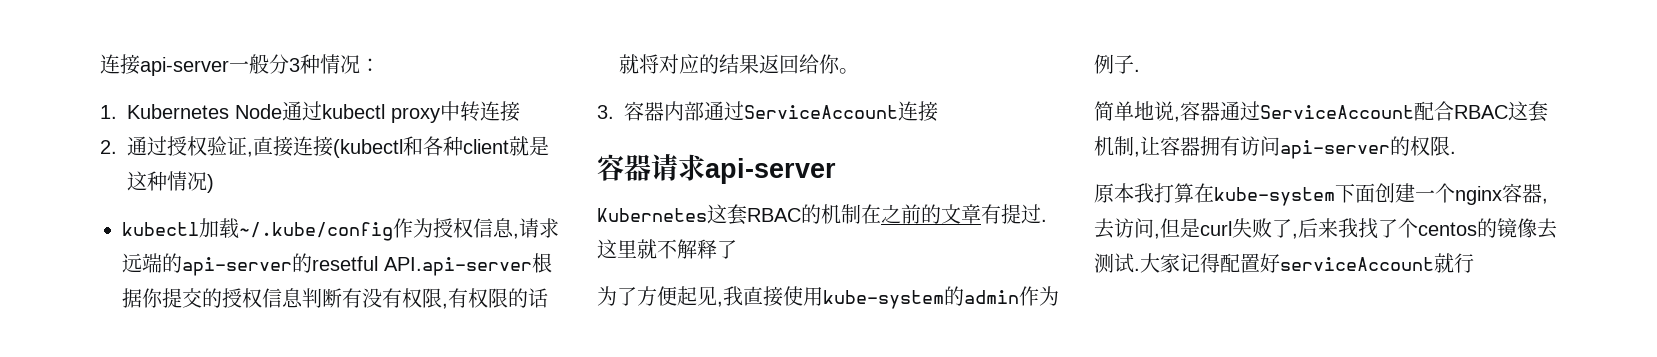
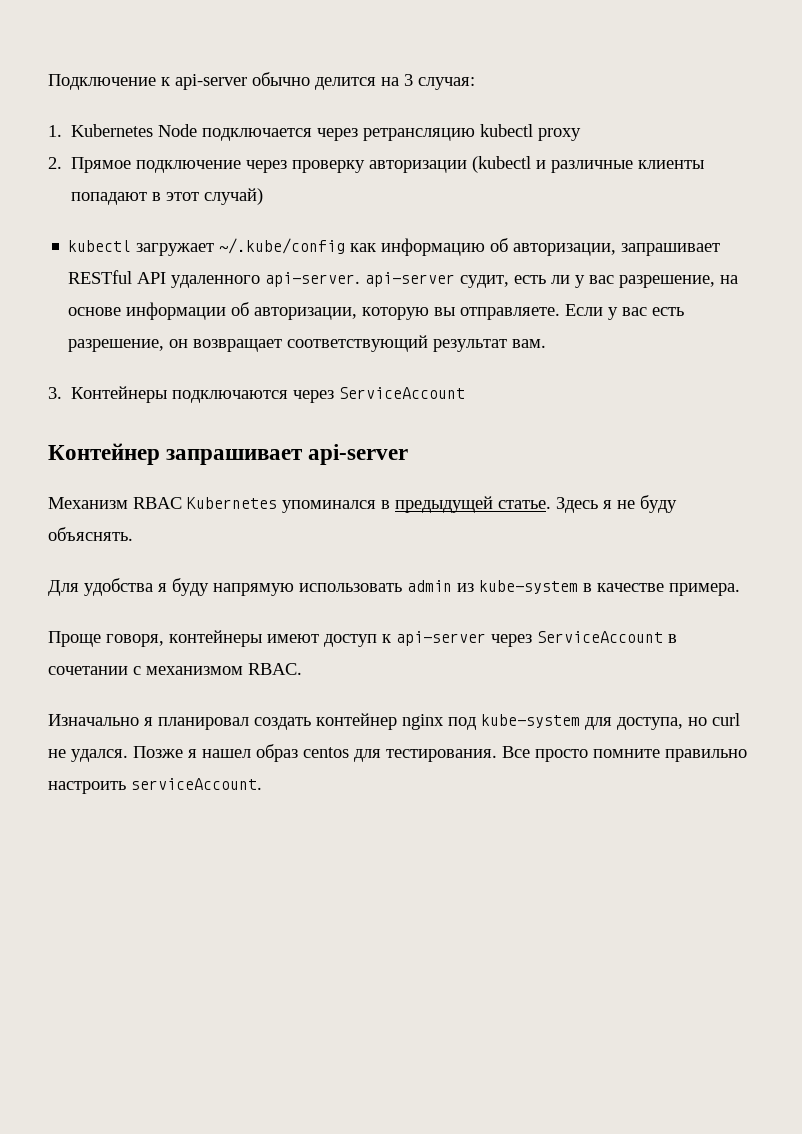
[100,54,380,76] 连接api-server一般分3种情况： -> [48,72,475,90] Подключение к api-server обычно делится на 3 случая:
[282,101,322,121] 通过 -> [202,128,476,141] подключается через ретрансляцию
[440,101,520,122] 中转连接 -> (582, 134) none
[127,136,549,158] [127,171,214,193] [122,218,559,241] [122,253,552,276] [122,288,548,309] [619,54,859,74] [597,101,938,122] [597,154,836,184] [597,204,1047,225] [597,239,737,259] [597,286,1059,309] [1094,54,1140,74] [1094,101,1548,122] [1094,136,1456,159] [1094,183,1548,206] [1094,218,1557,239] [1094,253,1474,273] 通过授权验证,直接连接(kubectl和各种client就是这种情况) // kubectl加载~/.kube/config作为授权信息,请求远端的api-server的resetful API.api-server根据你提交的授权信息判断有没有权限,有权限的话就将对应的结果返回给你。 // 3.容器内部通过ServiceAccount连接 // 容器请求api-server // Kubernetes这套RBAC的机制在之前的文章有提过.这里就不解释了 // 为了方便起见,我直接使用kube-system的admin作为例子. // 简单地说,容器通过ServiceAccount配合RBAC这套机制,让容器拥有访问api-server的权限. // 原本我打算在kube-system下面创建一个nginx容器,去访问,但是curl失败了,后来我找了个centos的镜像去测试.大家记得配置好serviceAccount就行 -> [71,156,705,173] [71,188,264,205] [68,238,721,256] [68,270,739,288] [68,302,685,320] [68,335,547,352] [48,386,466,403] [48,443,409,465] [48,495,677,513] [48,527,133,541] [48,578,740,596] [48,630,677,647] [48,663,302,675] [48,713,740,730] [48,744,747,762] [48,778,262,794] Прямое подключение через проверку авторизации (kubectl и различные клиенты попадают в этот случай) // kubectl загружает ~/.kube/config как информацию об авторизации, запрашивает RESTful API удаленного api-server. api-server судит, есть ли у вас разрешение, на основе информации об авторизации, которую вы отправляете. Если у вас есть разрешение, он возвращает соответствующий результат вам. // 3. Контейнеры подключаются через ServiceAccount // Контейнер запрашивает api-server // Механизм RBAC Kubernetes упоминался в предыдущей статье. Здесь я не буду объяснять. // Для удобства я буду напрямую использовать admin из kube-system в качестве примера. // Проще говоря, контейнеры имеют доступ к api-server через ServiceAccount в сочетании с механизмом RBAC. // Изначально я планировал создать контейнер nginx под kube-system для доступа, но curl не удался. Позже я нашел образ centos для тестирования. Все просто помните правильно настроить serviceAccount.

